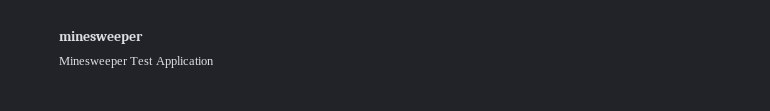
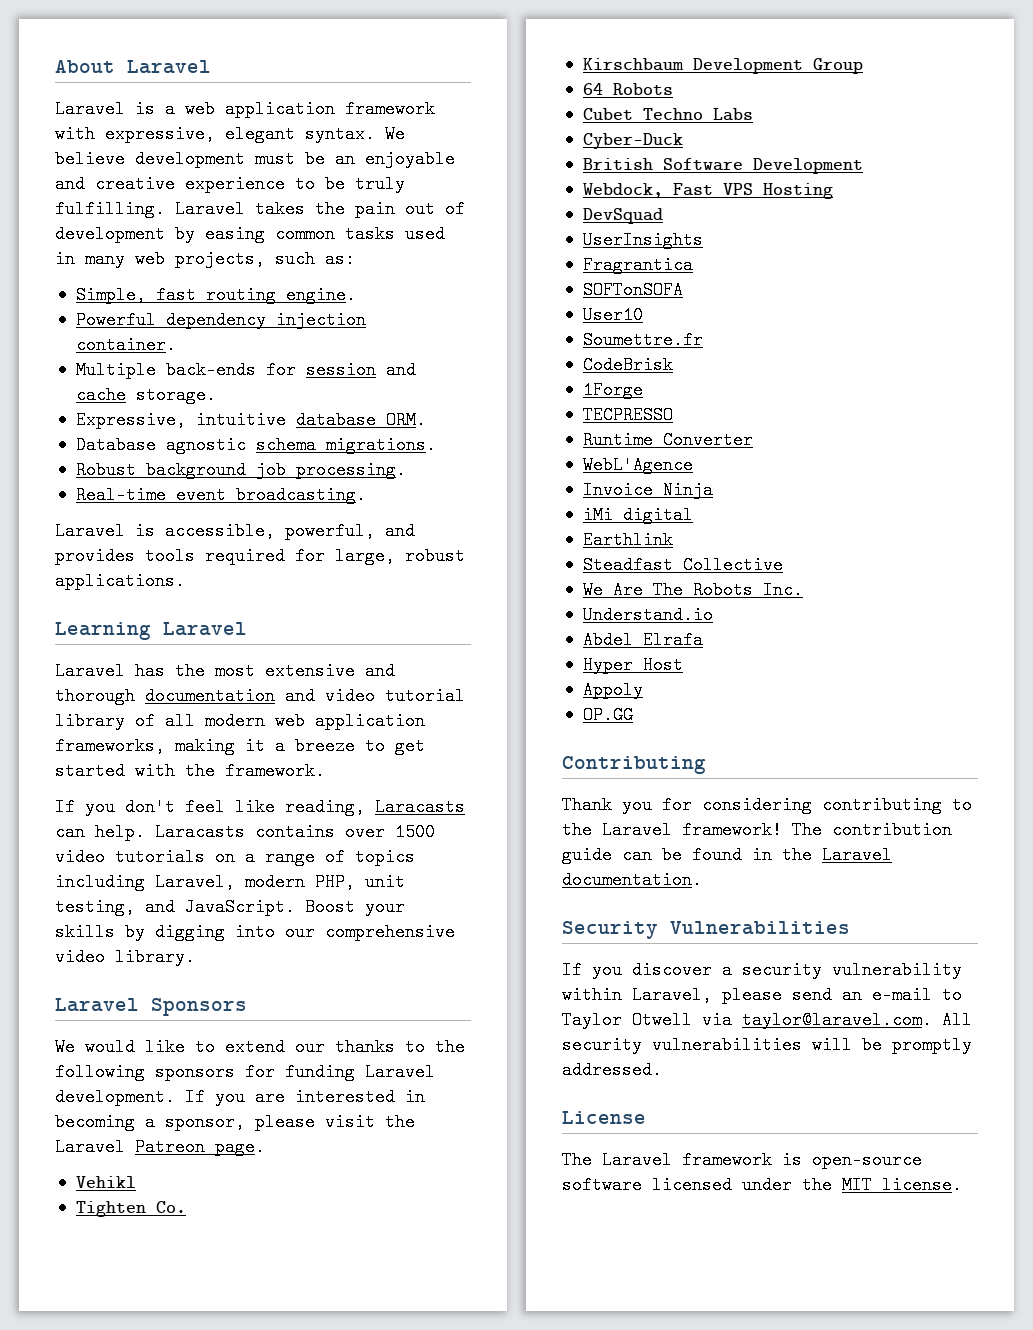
[59,31,143,44] [59,56,214,68] minesweeper // Minesweeper Test Application -> [55,60,211,74] [55,100,435,118] [55,125,405,143] [55,150,455,168] [55,175,405,193] [55,200,465,218] [55,225,445,243] [55,250,355,268] [75,286,356,304] [75,311,366,329] [75,336,176,354] [75,361,416,379] [75,386,216,404] [75,411,426,429] [75,436,436,454] [75,461,406,479] [75,486,366,504] [55,522,415,540] [55,547,465,565] [55,572,185,590] [55,622,247,640] [55,662,395,680] [55,687,465,705] [55,712,425,730] [55,737,425,755] [55,762,325,780] [55,798,465,816] [55,823,435,841] [55,848,415,866] [55,873,405,891] [55,898,405,916] [55,923,455,941] [55,948,195,966] [55,998,247,1016] [55,1038,465,1056] [55,1063,435,1081] [55,1088,425,1106] [55,1113,415,1131] [55,1138,265,1156] [75,1176,136,1188] [75,1201,186,1217] [582,58,863,74] [582,83,673,95] [582,108,753,121] [582,133,683,149] [582,158,863,174] [582,183,833,199] [582,208,663,224] [582,231,703,249] [582,256,693,274] [582,281,683,299] [582,306,643,324] [582,331,703,349] [582,356,673,374] [582,381,643,399] [582,406,673,424] [582,431,753,449] [582,456,693,474] [582,481,713,499] [582,506,693,524] [582,531,673,549] [582,556,783,574] [582,581,803,599] [582,606,713,624] [582,631,703,649] [582,656,683,674] [582,681,643,699] [582,706,633,724] [562,756,706,774] [562,796,972,814] [562,821,952,839] [562,846,892,864] [562,871,702,889] [562,921,850,939] [562,961,962,979] [562,986,962,1004] [562,1011,972,1029] [562,1036,972,1054] [562,1061,662,1079] [562,1111,646,1124] [562,1151,922,1169] [562,1176,962,1194] About Laravel // Laravel is a web application framework with expressive, elegant syntax. We believe development must be an enjoyable and creative experience to be truly fulfilling. Laravel takes the pain out of development by easing common tasks used in many web projects, such as: // Simple, fast routing engine. // Powerful dependency injection container. // Multiple back-ends for session and cache storage. // Expressive, intuitive database ORM. // Database agnostic schema migrations. // Robust background job processing. // Real-time event broadcasting. // Laravel is accessible, powerful, and provides tools required for large, robust applications. // Learning Laravel // Laravel has the most extensive and thorough documentation and video tutorial library of all modern web application frameworks, making it a breeze to get started with the framework. // If you don't feel like reading, Laracasts can help. Laracasts contains over 1500 video tutorials on a range of topics including Laravel, modern PHP, unit testing, and JavaScript. Boost your skills by digging into our comprehensive video library. // Laravel Sponsors // We would like to extend our thanks to the following sponsors for funding Laravel development. If you are interested in becoming a sponsor, please visit the Laravel Patreon page. // Vehikl // Tighten Co. // Kirschbaum Development Group // 64 Robots // Cubet Techno Labs // Cyber-Duck // British Software Development // Webdock, Fast VPS Hosting // DevSquad // UserInsights // Fragrantica // SOFTonSOFA // User10 // Soumettre.fr // CodeBrisk // 1Forge // TECPRESSO // Runtime Converter // WebL'Agence // Invoice Ninja // iMi digital // Earthlink // Steadfast Collective // We Are The Robots Inc. // Understand.io // Abdel Elrafa // Hyper Host // Appoly // OP.GG // Contributing // Thank you for considering contributing to the Laravel framework! The contribution guide can be found in the Laravel documentation. // Security Vulnerabilities // If you discover a security vulnerability within Laravel, please send an e-mail to Taylor Otwell via taylor@laravel.com. All security vulnerabilities will be promptly addressed. // License // The Laravel framework is open-source software licensed under the MIT license.

